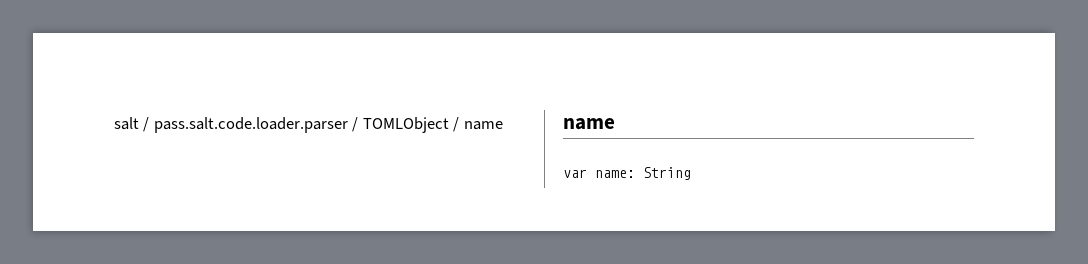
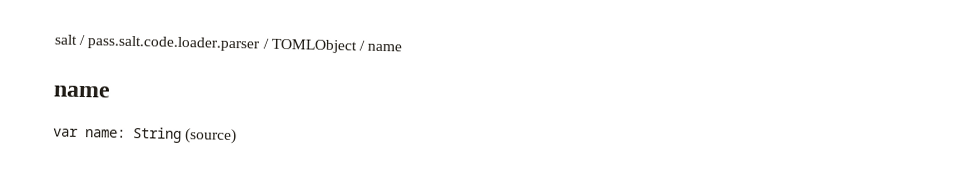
(691, 173) none -> [184,128,238,145] (source)

